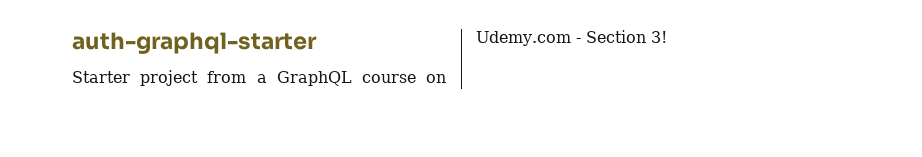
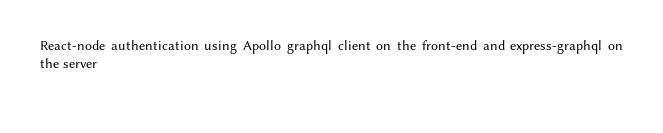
[72,32,317,54] [72,70,446,86] [476,30,667,46] auth-graphql-starter // Starter project from a GraphQL course on Udemy.com - Section 3! -> [40,40,624,54] [40,58,97,68] React-node authentication using Apollo graphql client on the front-end and express-graphql on the server

